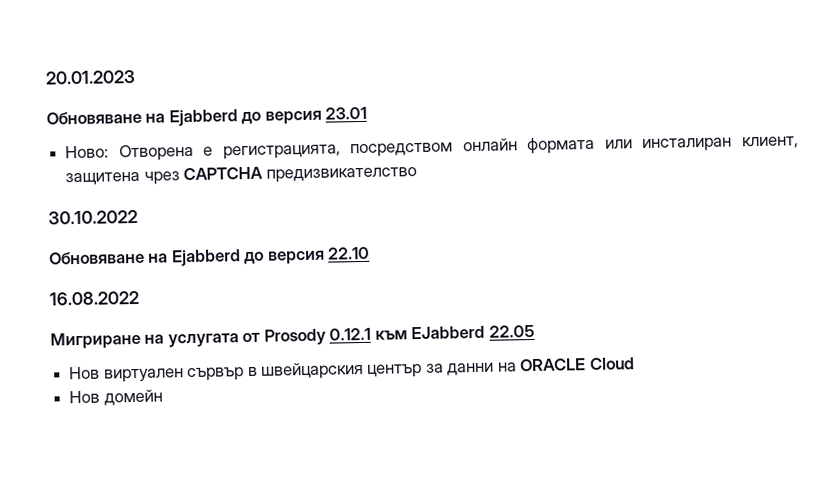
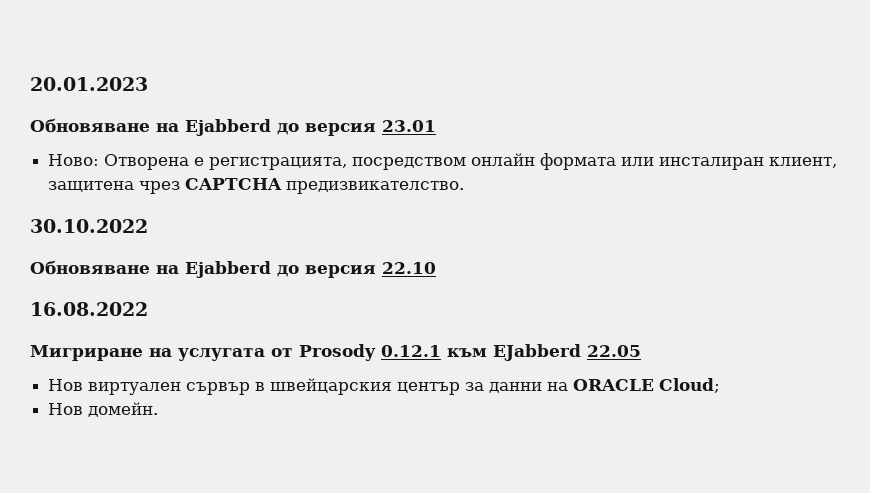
[265,167,417,183] предизвикателство -> [286,181,465,194] предизвикателство.
[589,357,635,371] [69,389,163,406] Cloud // Нов домейн -> [659,378,721,393] [48,402,159,417] Cloud; // Нов домейн.

